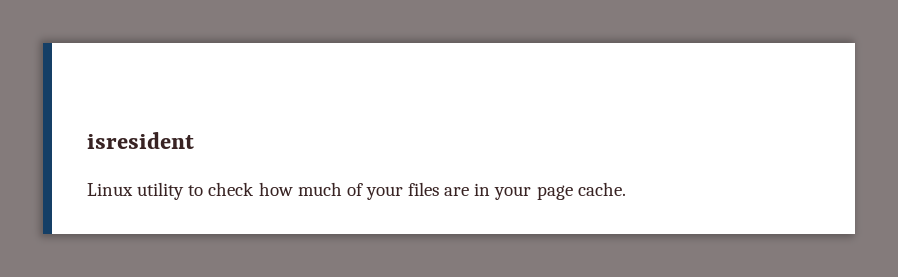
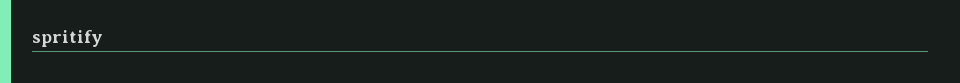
[87,132,194,149] [87,182,626,200] isresident // Linux utility to check how much of your files are in your page cache. -> [32,30,103,47] spritify

